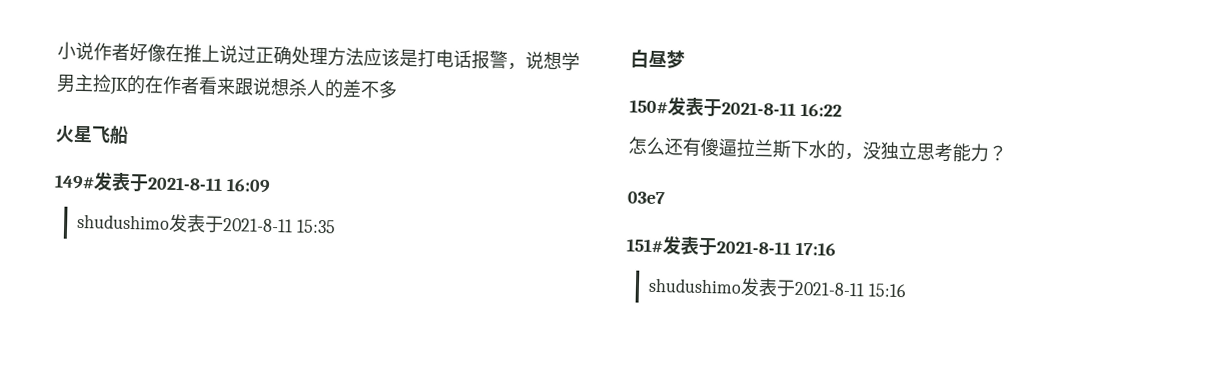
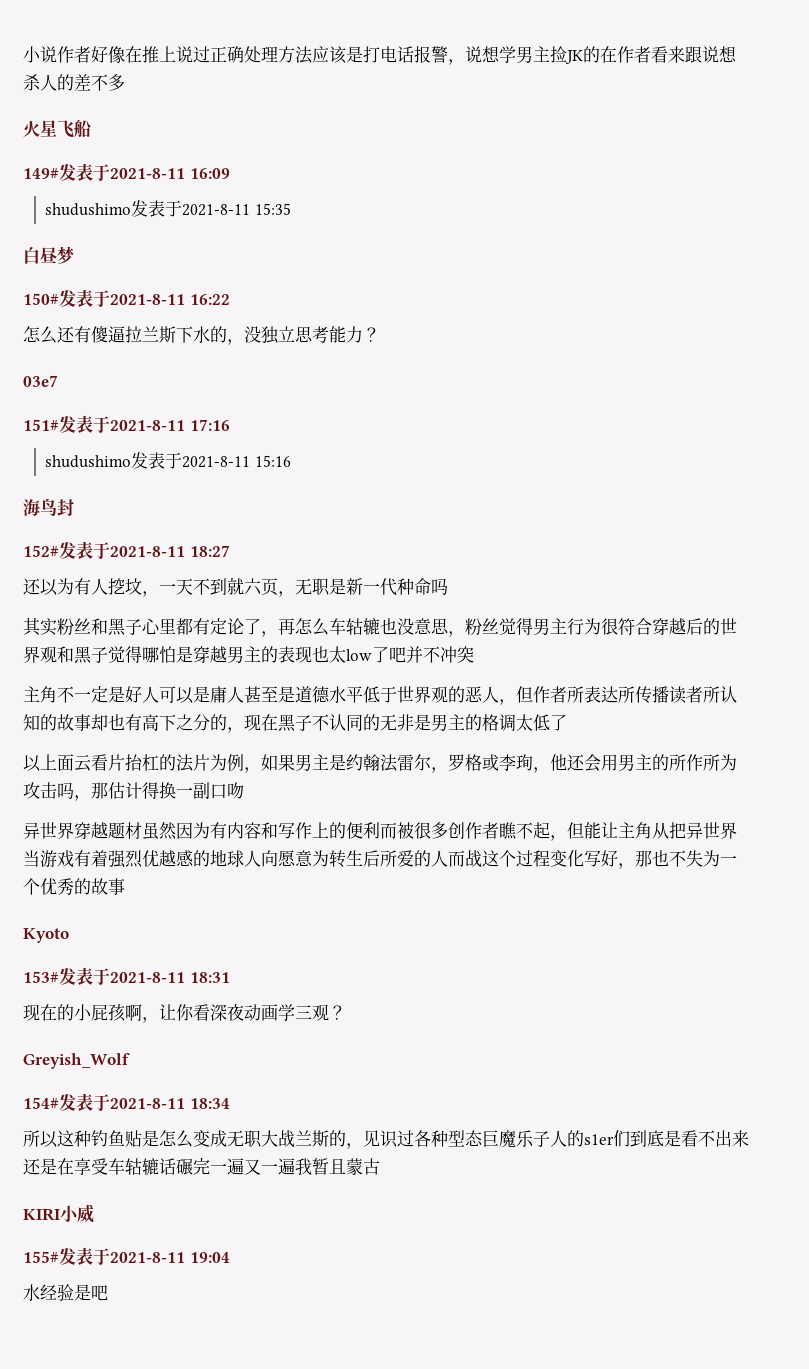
(907, 290) none -> [23,498,74,516] [23,541,230,559] [23,577,448,597] [23,617,737,637] [23,646,474,664] [23,686,737,705] [23,714,567,733] [23,754,737,773] [23,782,244,801] [23,822,737,841] [23,850,737,869] [23,878,125,896] [23,928,69,943] [23,967,230,985] [23,1004,346,1023] [23,1053,130,1069] [23,1093,230,1111] [23,1130,749,1149] [23,1158,380,1175] [23,1204,94,1223] [23,1247,230,1265] [23,1284,108,1301] // 海鸟封 // 152#发表于2021-8-11 18:27 // 还以为有人挖坟，一天不到就六页，无职是新一代种命吗 // 其实粉丝和黑子心里都有定论了，再怎么车轱辘也没意思，粉丝觉得男主行为很符合穿越后的世界观和黑子觉得哪怕是穿越男主的表现也太low了吧并不冲突 // 主角不一定是好人可以是庸人甚至是道德水平低于世界观的恶人，但作者所表达所传播读者所认知的故事却也有高下之分的，现在黑子不认同的无非是男主的格调太低了 // 以上面云看片抬杠的法片为例，如果男主是约翰法雷尔，罗格或李珣，他还会用男主的所作所为攻击吗，那估计得换一副口吻 // 异世界穿越题材虽然因为有内容和写作上的便利而被很多创作者瞧不起，但能让主角从把异世界当游戏有着强烈优越感的地球人向愿意为转生后所爱的人而战这个过程变化写好，那也不失为一个优秀的故事 // Kyoto // 153#发表于2021-8-11 18:31 // 现在的小屁孩啊，让你看深夜动画学三观？ // Greyish_Wolf // 154#发表于2021-8-11 18:34 // 所以这种钓鱼贴是怎么变成无职大战兰斯的，见识过各种型态巨魔乐子人的s1er们到底是看不出来还是在享受车轱辘话碾完一遍又一遍我暂且蒙古 // KIRI小威 // 155#发表于2021-8-11 19:04 // 水经验是吧

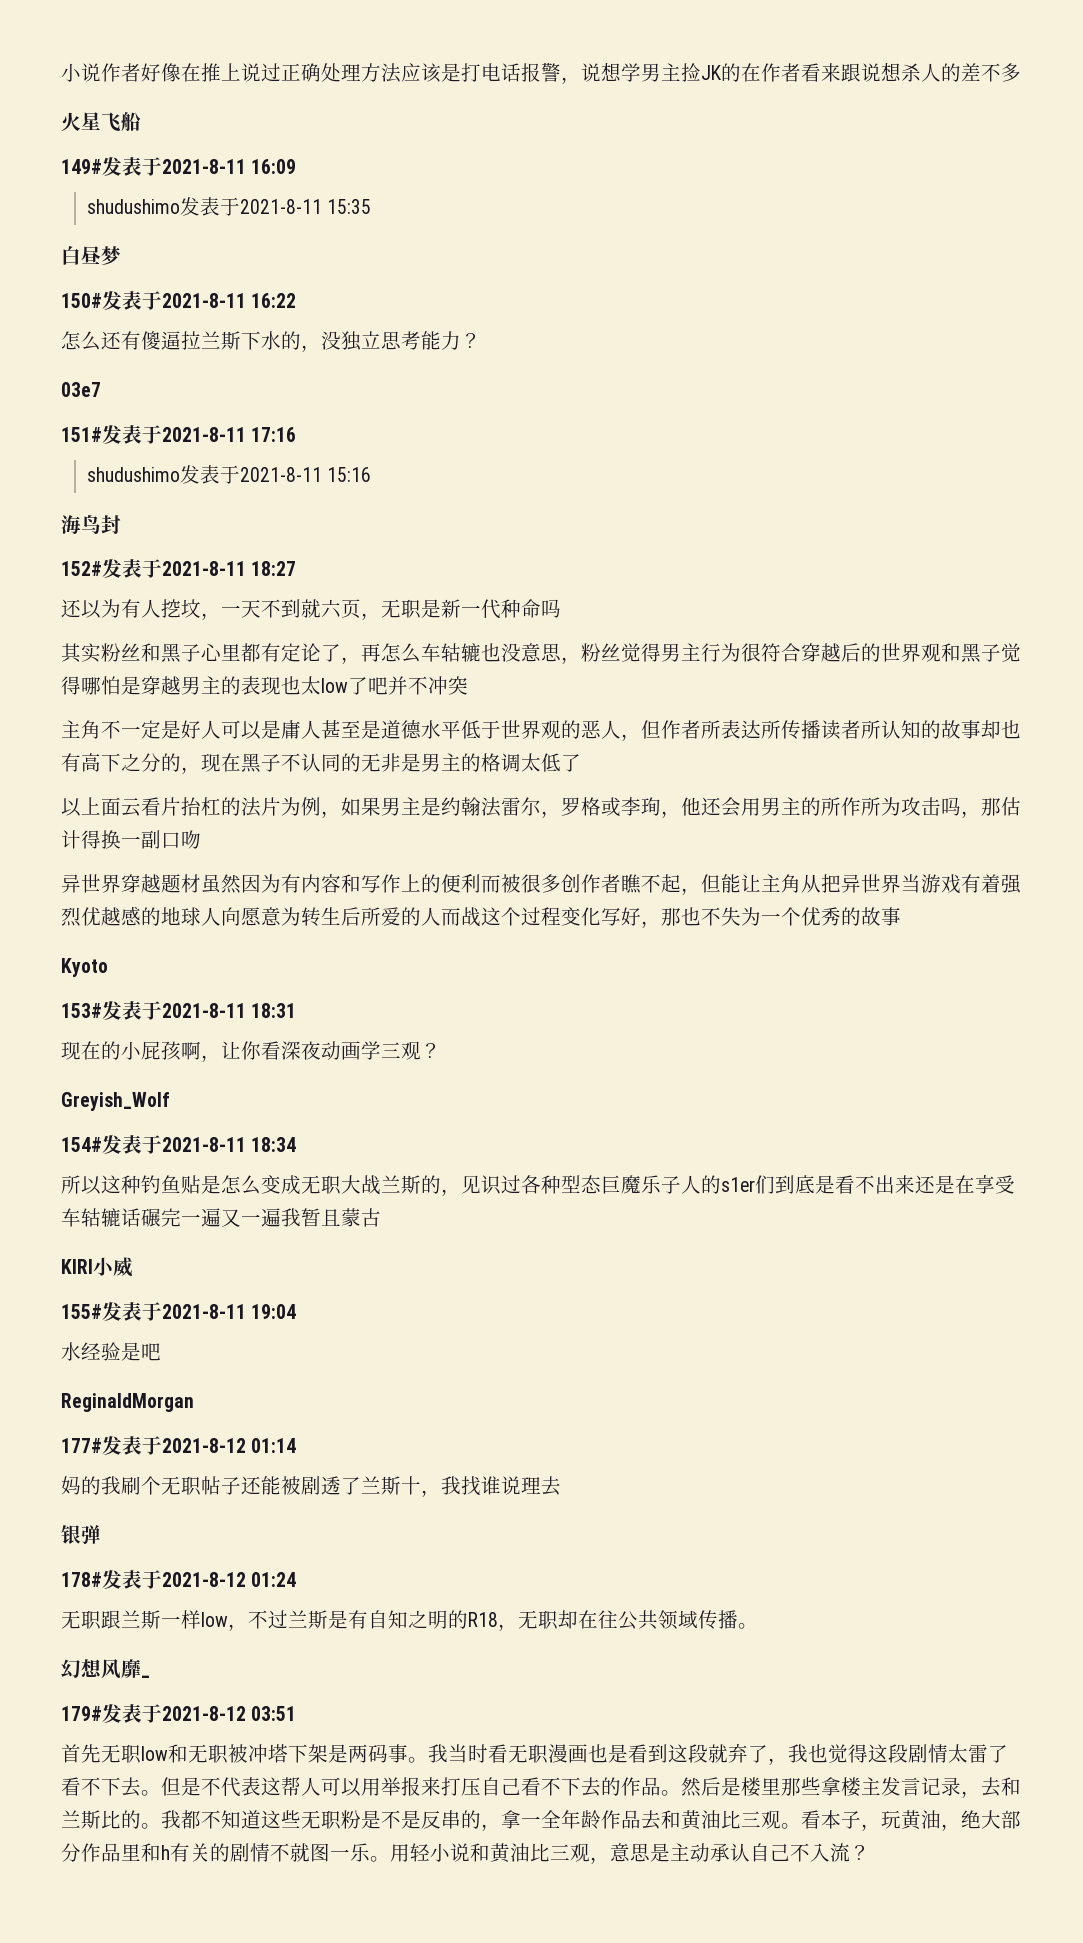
(108, 1293) none -> [61,1393,194,1412] [61,1436,297,1455] [61,1476,561,1497] [61,1525,101,1544] [61,1570,297,1589] [61,1610,758,1631] [61,1659,150,1679] [61,1704,297,1723] [61,1743,1008,1765] [61,1777,1021,1798] [61,1810,1021,1831] [61,1843,870,1864] // ReginaldMorgan // 177#发表于2021-8-12 01:14 // 妈的我刷个无职帖子还能被剧透了兰斯十，我找谁说理去 // 银弹 // 178#发表于2021-8-12 01:24 // 无职跟兰斯一样low，不过兰斯是有自知之明的R18，无职却在往公共领域传播。 // 幻想风靡_ // 179#发表于2021-8-12 03:51 // 首先无职low和无职被冲塔下架是两码事。我当时看无职漫画也是看到这段就弃了，我也觉得这段剧情太雷了看不下去。但是不代表这帮人可以用举报来打压自己看不下去的作品。然后是楼里那些拿楼主发言记录，去和兰斯比的。我都不知道这些无职粉是不是反串的，拿一全年龄作品去和黄油比三观。看本子，玩黄油，绝大部分作品里和h有关的剧情不就图一乐。用轻小说和黄油比三观，意思是主动承认自己不入流？

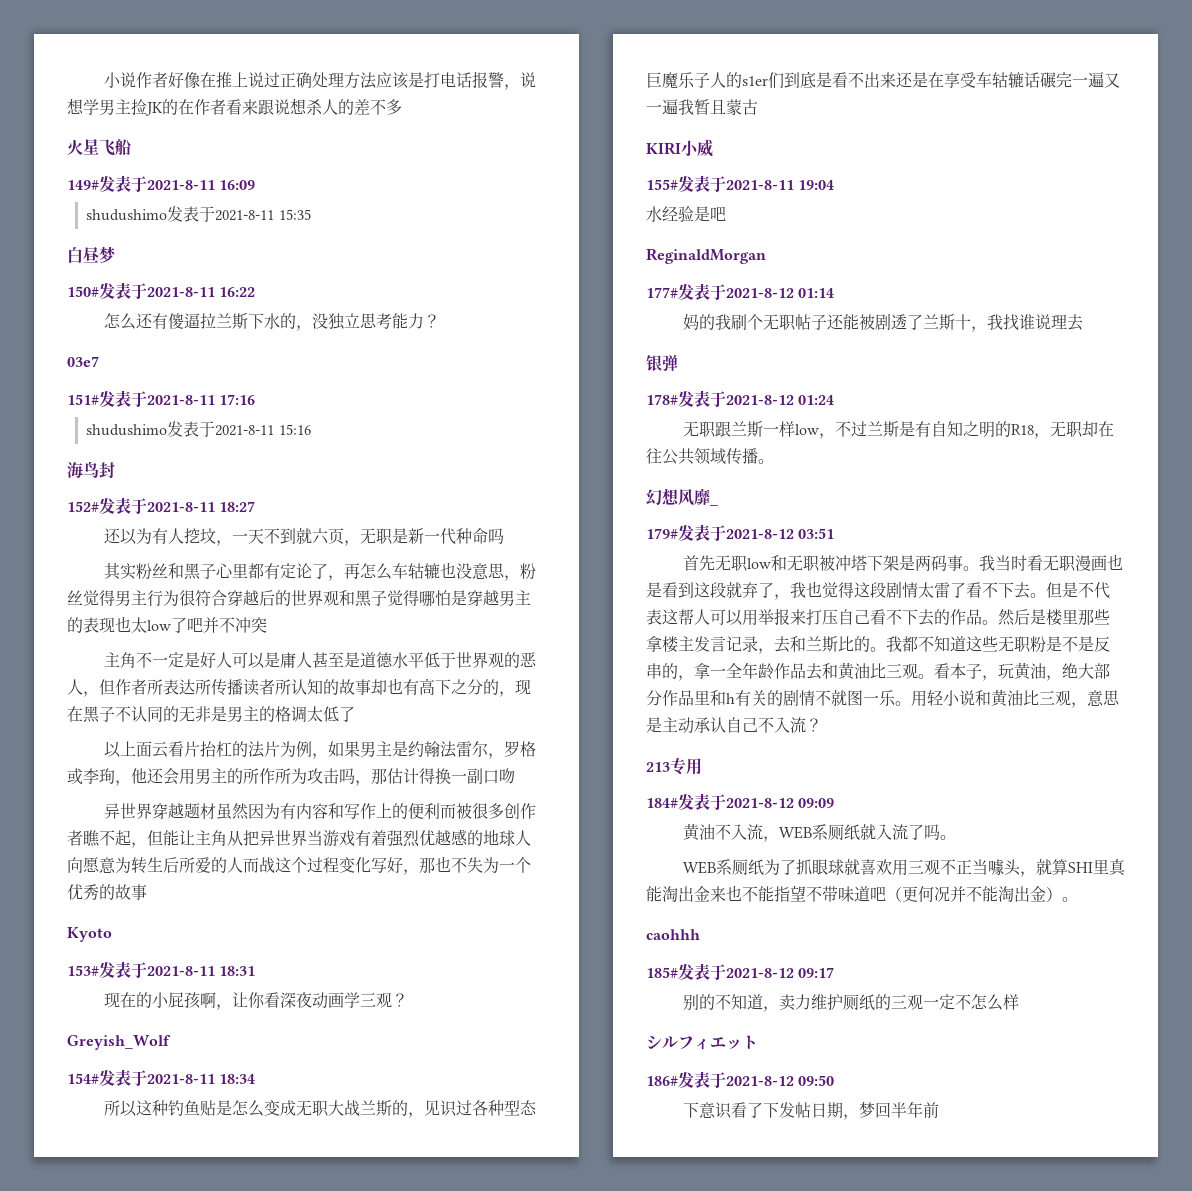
(870, 1853) none -> [646,757,702,775] [646,793,835,810] [682,823,956,842] [682,858,1126,877] [646,885,1078,902] [646,929,700,940] [646,963,835,980] [682,994,1019,1012] [646,1035,758,1050] [646,1071,835,1088] [682,1101,939,1120] // 213专用 // 184#发表于2021-8-12 09:09 // 黄油不入流，WEB系厕纸就入流了吗。 // WEB系厕纸为了抓眼球就喜欢用三观不正当噱头，就算SHI里真能淘出金来也不能指望不带味道吧（更何况并不能淘出金）。 // caohhh // 185#发表于2021-8-12 09:17 // 别的不知道，卖力维护厕纸的三观一定不怎么样 // シルフィエット // 186#发表于2021-8-12 09:50 // 下意识看了下发帖日期，梦回半年前

